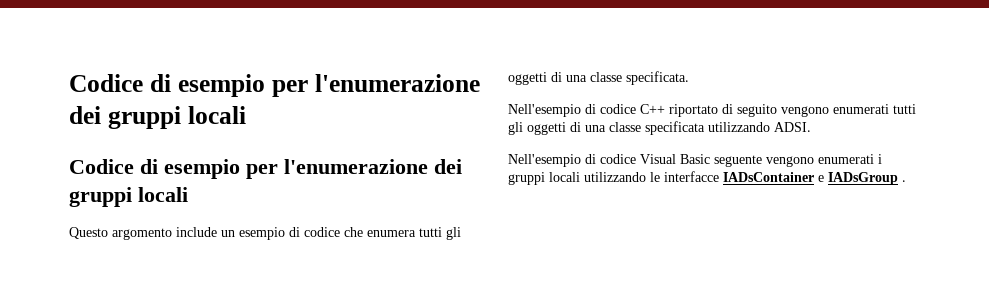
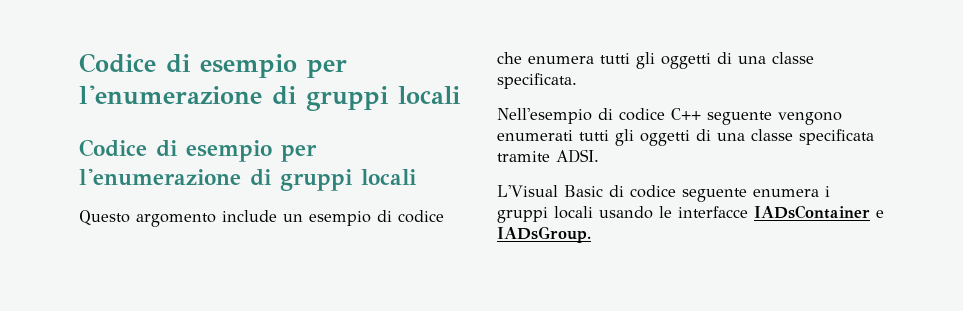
[69,74,480,97] [69,106,101,124] Codice di esempio per l'enumerazione dei -> [79,53,347,78] [79,85,296,105] Codice di esempio per l'enumerazione di
[434,159,462,174] dei -> [250,169,272,186] di
[669,104,777,117] riportato di seguito -> [707,111,772,125] seguente
[708,122,770,132] utilizzando -> [497,151,550,162] tramite
[508,154,874,167] Nell'esempio di codice Visual Basic seguente vengono enumerati -> [497,185,819,202] L'Visual Basic di codice seguente enumera
[584,172,646,182] utilizzando -> [599,206,653,219] usando
[828,172,906,185] IADsGroup . -> [497,226,591,243] IADsGroup.

